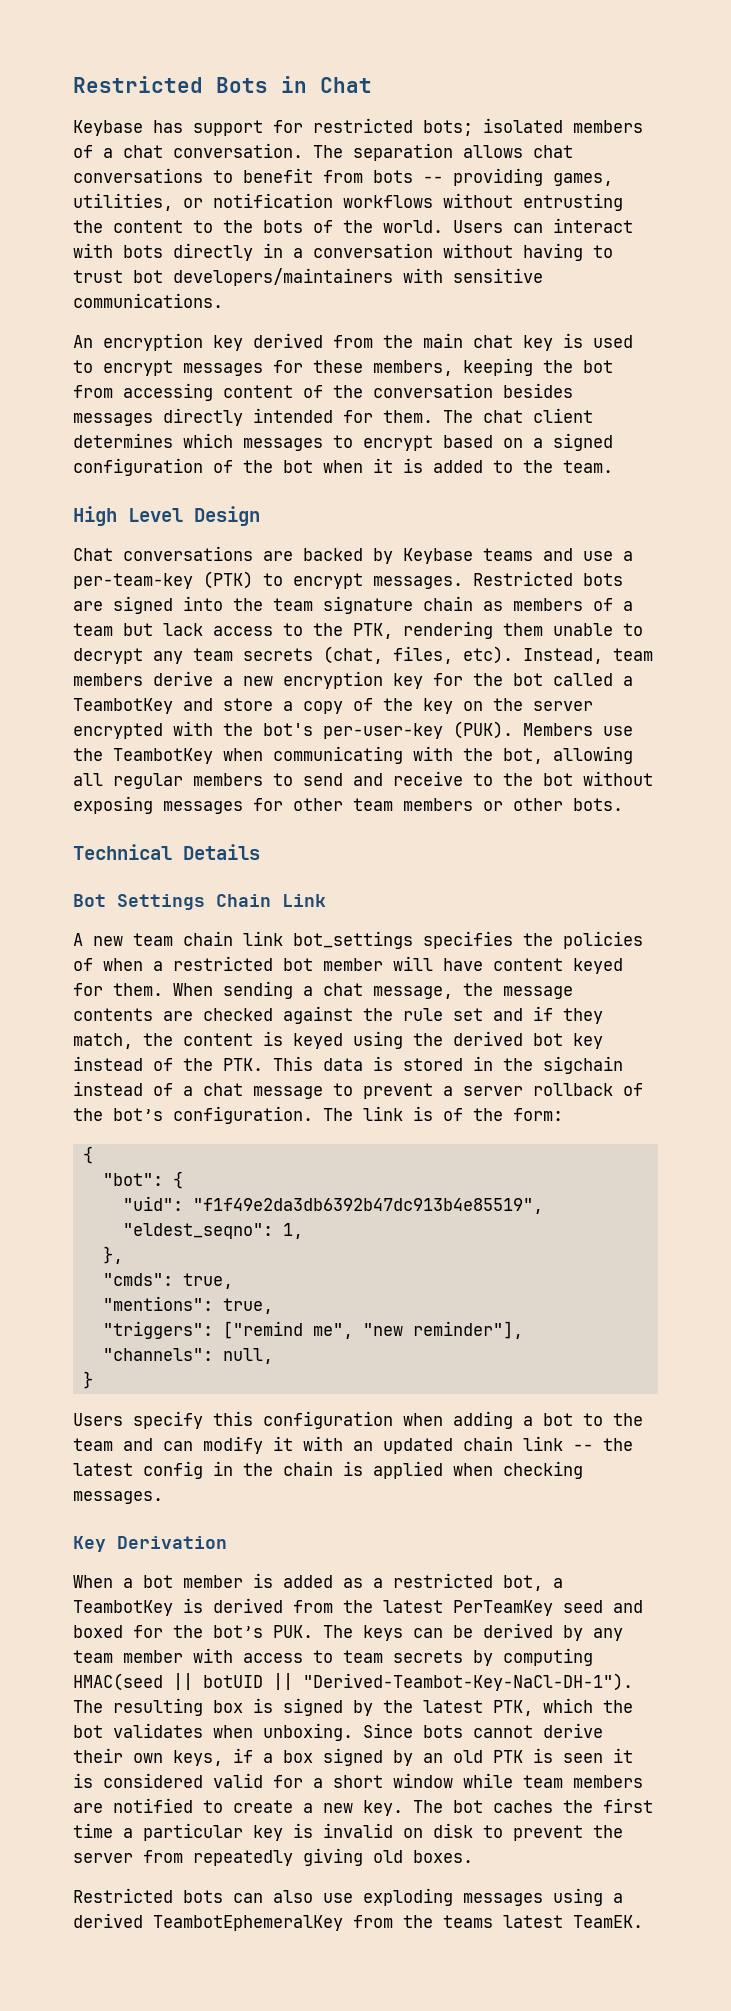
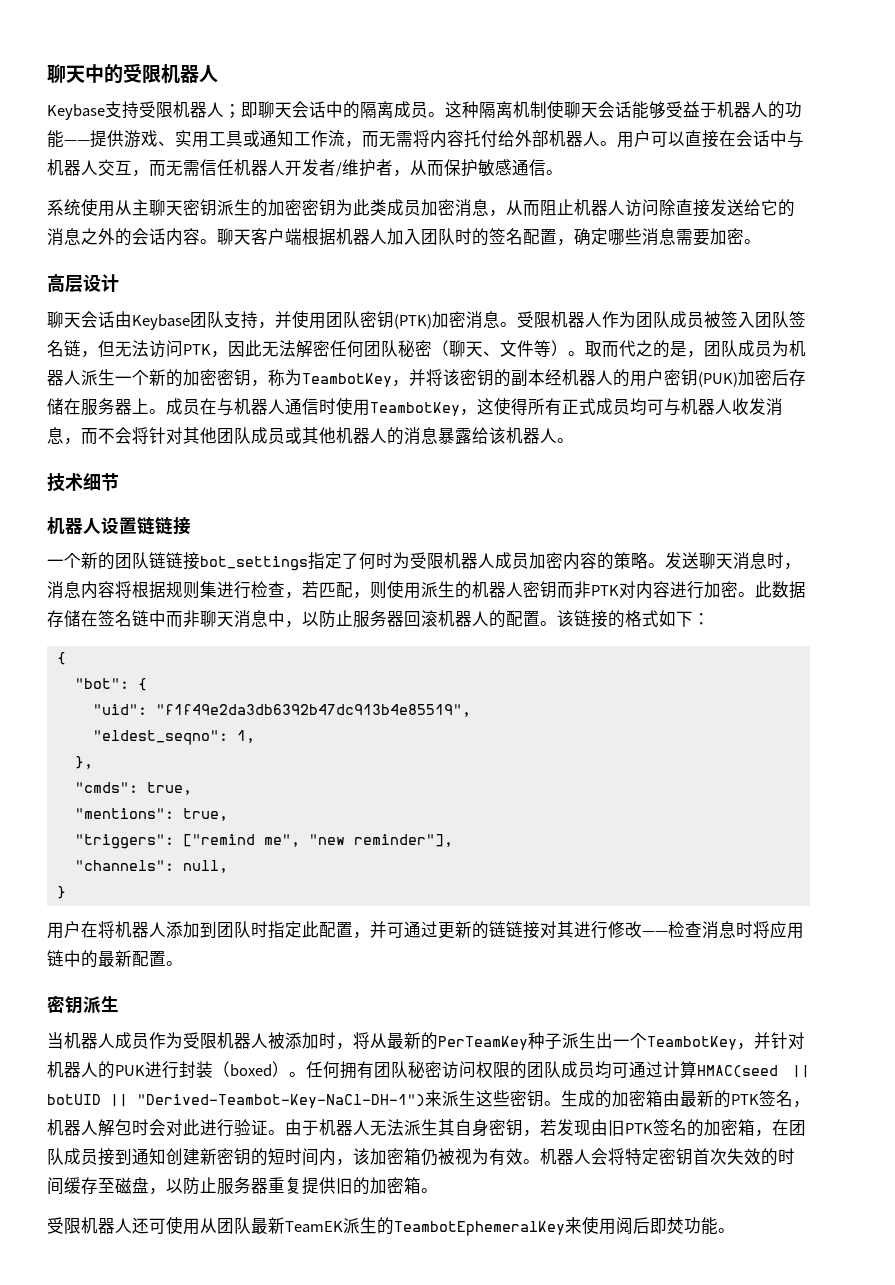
[73,76,372,93] [73,118,643,136] [73,143,573,161] [73,168,613,186] [73,193,623,211] [73,218,633,233] [73,243,613,261] [73,268,543,286] [73,293,223,308] [73,333,633,351] [73,358,613,376] [73,383,573,401] [73,408,593,426] [73,433,613,451] [73,458,613,476] [73,506,260,526] [73,546,633,564] [73,571,623,589] [73,596,633,614] [73,621,643,639] [73,646,653,664] [73,671,633,689] [73,698,593,714] [73,721,633,739] [73,746,633,764] [73,771,653,789] [73,796,623,814] [73,844,260,860] [73,894,326,910] [73,931,643,949] [73,956,623,974] [73,981,573,999] [73,1006,603,1024] [73,1031,603,1049] [73,1056,623,1074] [73,1081,643,1099] [73,1106,563,1124] Restricted Bots in Chat // Keybase has support for restricted bots; isolated members of a chat conversation. The separation allows chat conversations to benefit from bots -- providing games, utilities, or notification workflows without entrusting the content to the bots of the world. Users can interact with bots directly in a conversation without having to trust bot developers/maintainers with sensitive communications. // An encryption key derived from the main chat key is used to encrypt messages for these members, keeping the bot from accessing content of the conversation besides messages directly intended for them. The chat client determines which messages to encrypt based on a signed configuration of the bot when it is added to the team. // High Level Design // Chat conversations are backed by Keybase teams and use a per-team-key (PTK) to encrypt messages. Restricted bots are signed into the team signature chain as members of a team but lack access to the PTK, rendering them unable to decrypt any team secrets (chat, files, etc). Instead, team members derive a new encryption key for the bot called a TeambotKey and store a copy of the key on the server encrypted with the bot's per-user-key (PUK). Members use the TeambotKey when communicating with the bot, allowing all regular members to send and receive to the bot without exposing messages for other team members or other bots. // Technical Details // Bot Settings Chain Link // A new team chain link bot_settings specifies the policies of when a restricted bot member will have content keyed for them. When sending a chat message, the message contents are checked against the rule set and if they match, the content is keyed using the derived bot key instead of the PTK. This data is stored in the sigchain instead of a chat message to prevent a server rollback of the bot’s configuration. The link is of the form: -> [47,63,218,84] [47,101,802,120] [47,130,804,148] [47,159,563,177] [47,199,795,217] [47,228,761,246] [47,274,119,293] [47,311,806,330] [47,340,806,358] [47,369,806,387] [47,398,783,416] [47,427,574,445] [47,473,119,492] [47,516,191,535] [47,552,801,571] [47,581,806,599] [47,610,710,628] 聊天中的受限机器人 // Keybase支持受限机器人；即聊天会话中的隔离成员。这种隔离机制使聊天会话能够受益于机器人的功能——提供游戏、实用工具或通知工作流，而无需将内容托付给外部机器人。用户可以直接在会话中与机器人交互，而无需信任机器人开发者/维护者，从而保护敏感通信。 // 系统使用从主聊天密钥派生的加密密钥为此类成员加密消息，从而阻止机器人访问除直接发送给它的消息之外的会话内容。聊天客户端根据机器人加入团队时的签名配置，确定哪些消息需要加密。 // 高层设计 // 聊天会话由Keybase团队支持，并使用团队密钥(PTK)加密消息。受限机器人作为团队成员被签入团队签名链，但无法访问PTK，因此无法解密任何团队秘密（聊天、文件等）。取而代之的是，团队成员为机器人派生一个新的加密密钥，称为TeambotKey，并将该密钥的副本经机器人的用户密钥(PUK)加密后存储在服务器上。成员在与机器人通信时使用TeambotKey，这使得所有正式成员均可与机器人收发消息，而不会将针对其他团队成员或其他机器人的消息暴露给该机器人。 // 技术细节 // 机器人设置链链接 // 一个新的团队链链接bot_settings指定了何时为受限机器人成员加密内容的策略。发送聊天消息时，消息内容将根据规则集进行检查，若匹配，则使用派生的机器人密钥而非PTK对内容进行加密。此数据存储在签名链中而非聊天消息中，以防止服务器回滚机器人的配置。该链接的格式如下：
[73,1411,643,1429] [73,1436,633,1454] [73,1461,583,1479] [73,1491,163,1504] [73,1536,227,1552] [73,1573,563,1591] [73,1598,643,1616] [73,1623,623,1641] [73,1648,593,1666] [73,1673,633,1691] [73,1698,633,1716] [73,1723,603,1741] [73,1748,633,1766] [73,1773,643,1788] [73,1798,653,1816] [73,1823,623,1841] [73,1848,473,1866] [73,1888,623,1906] [73,1913,643,1931] Users specify this configuration when adding a bot to the team and can modify it with an updated chain link -- the latest config in the chain is applied when checking messages. // Key Derivation // When a bot member is added as a restricted bot, a TeambotKey is derived from the latest PerTeamKey seed and boxed for the bot’s PUK. The keys can be derived by any team member with access to team secrets by computing HMAC(seed || botUID || "Derived-Teambot-Key-NaCl-DH-1"). The resulting box is signed by the latest PTK, which the bot validates when unboxing. Since bots cannot derive their own keys, if a box signed by an old PTK is seen it is considered valid for a short window while team members are notified to create a new key. The bot caches the first time a particular key is invalid on disk to prevent the server from repeatedly giving old boxes. // Restricted bots can also use exploding messages using a derived TeambotEphemeralKey from the teams latest TeamEK. -> [47,921,804,939] [47,950,183,968] [47,996,119,1014] [47,1032,805,1050] [47,1061,810,1079] [47,1090,810,1108] [47,1119,806,1137] [47,1148,795,1166] [47,1177,438,1195] [47,1217,735,1236] 用户在将机器人添加到团队时指定此配置，并可通过更新的链链接对其进行修改——检查消息时将应用链中的最新配置。 // 密钥派生 // 当机器人成员作为受限机器人被添加时，将从最新的PerTeamKey种子派生出一个TeambotKey，并针对机器人的PUK进行封装（boxed）。任何拥有团队秘密访问权限的团队成员均可通过计算HMAC(seed || botUID || "Derived-Teambot-Key-NaCl-DH-1")来派生这些密钥。生成的加密箱由最新的PTK签名，机器人解包时会对此进行验证。由于机器人无法派生其自身密钥，若发现由旧PTK签名的加密箱，在团队成员接到通知创建新密钥的短时间内，该加密箱仍被视为有效。机器人会将特定密钥首次失效的时间缓存至磁盘，以防止服务器重复提供旧的加密箱。 // 受限机器人还可使用从团队最新TeamEK派生的TeambotEphemeralKey来使用阅后即焚功能。

